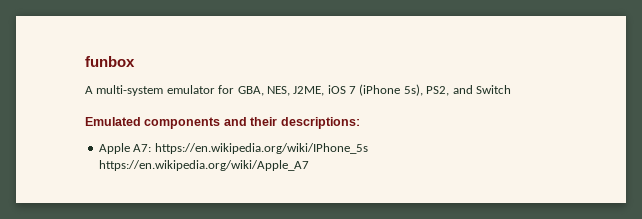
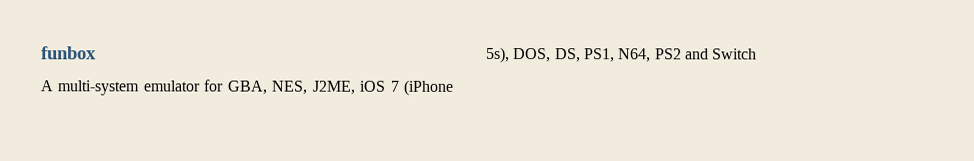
[426,85,511,96] [85,117,360,129] [98,143,368,154] [98,160,309,171] PS2, and Switch // Emulated components and their descriptions: // Apple A7: https://en.wikipedia.org/wiki/IPhone_5s https://en.wikipedia.org/wiki/Apple_A7 -> [513,48,758,63] DOS, DS, PS1, N64, PS2 and Switch

